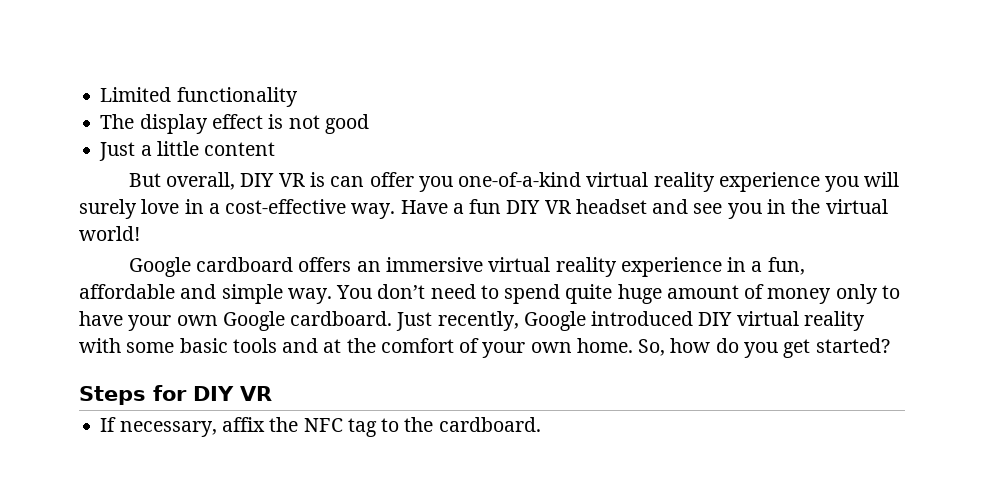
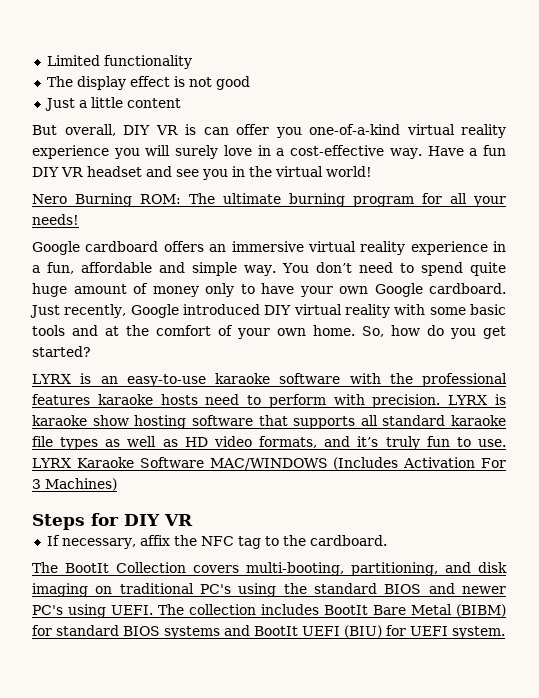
(140, 233) none -> [32,193,506,207] [32,214,79,225] // Nero Burning ROM: The ultimate burning program for all your needs!
(890, 345) none -> [32,373,507,387] [32,394,506,408] [32,415,506,429] [32,436,506,450] [32,457,506,470] [32,478,117,491] // LYRX is an easy-to-use karaoke software with the professional features karaoke hosts need to perform with precision. LYRX is karaoke show hosting software that supports all standard karaoke file types as well as HD video formats, and it’s truly fun to use. LYRX Karaoke Software MAC/WINDOWS (Includes Activation For 3 Machines)
(541, 424) none -> [32,562,507,576] [32,583,506,597] [32,604,506,618] [32,625,505,639] // The BootIt Collection covers multi-booting, partitioning, and disk imaging on traditional PC's using the standard BIOS and newer PC's using UEFI. The collection includes BootIt Bare Metal (BIBM) for standard BIOS systems and BootIt UEFI (BIU) for UEFI system.

